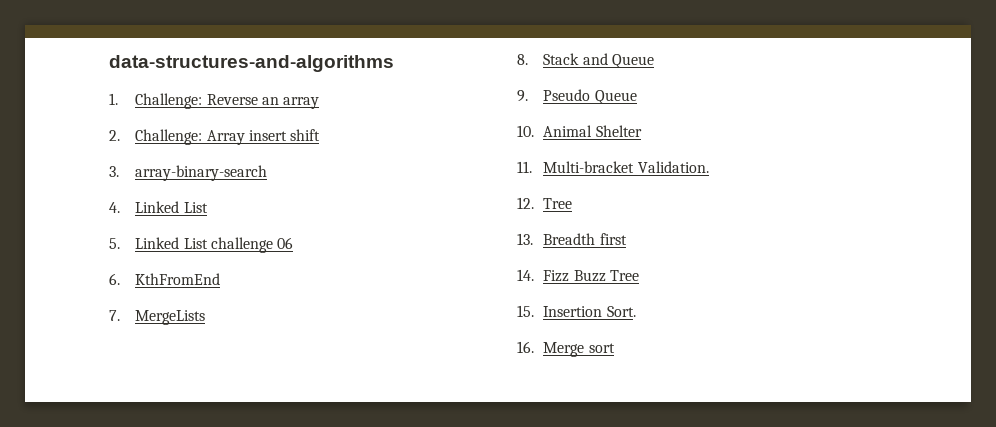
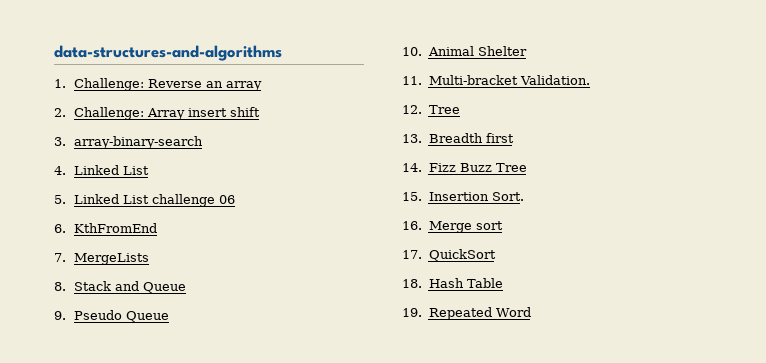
(615, 348) none -> [402,249,496,261] [402,278,504,288] [402,307,531,320] // 17. QuickSort // 18. Hash Table // 19. Repeated Word

